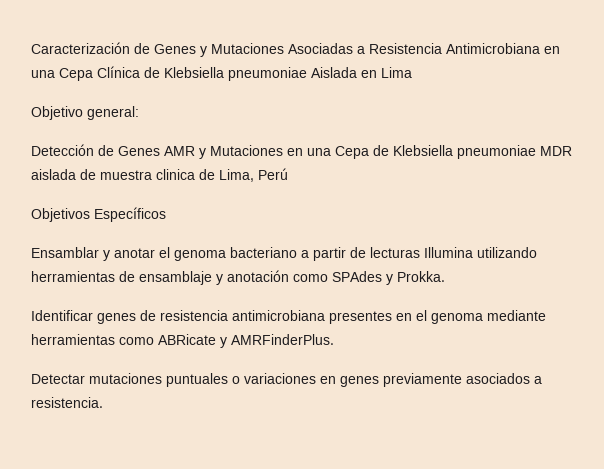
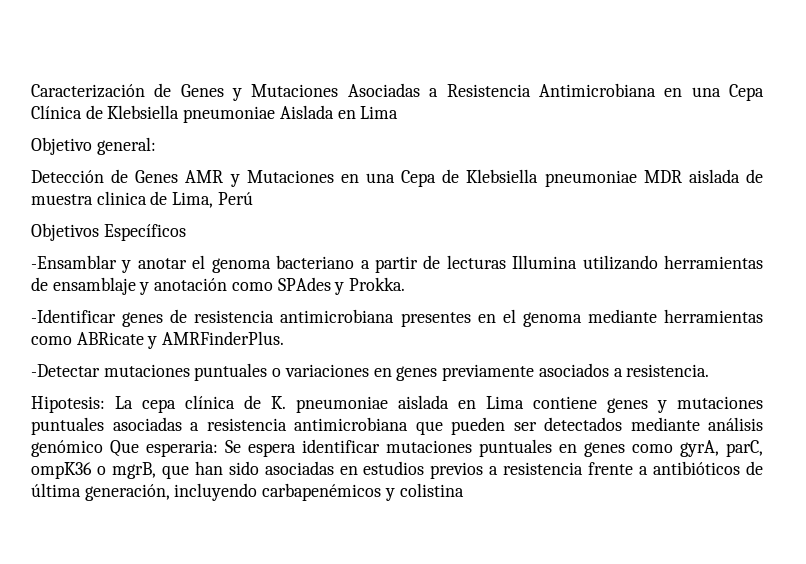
[31,247,99,258] Ensamblar -> [31,255,117,269] -Ensamblar
[31,310,93,321] Identificar -> [31,309,116,323] -Identificar
[31,374,85,384] Detectar -> [31,364,100,377] -Detectar
(103, 402) none -> [31,395,763,413] [31,417,763,435] [31,439,763,457] [31,461,763,479] [31,483,464,501] // Hipotesis: La cepa clínica de K. pneumoniae aislada en Lima contiene genes y mutaciones puntuales asociadas a resistencia antimicrobiana que pueden ser detectados mediante análisis genómico Que esperaria: Se espera identificar mutaciones puntuales en genes como gyrA, parC, ompK36 o mgrB, que han sido asociadas en estudios previos a resistencia frente a antibióticos de última generación, incluyendo carbapenémicos y colistina

